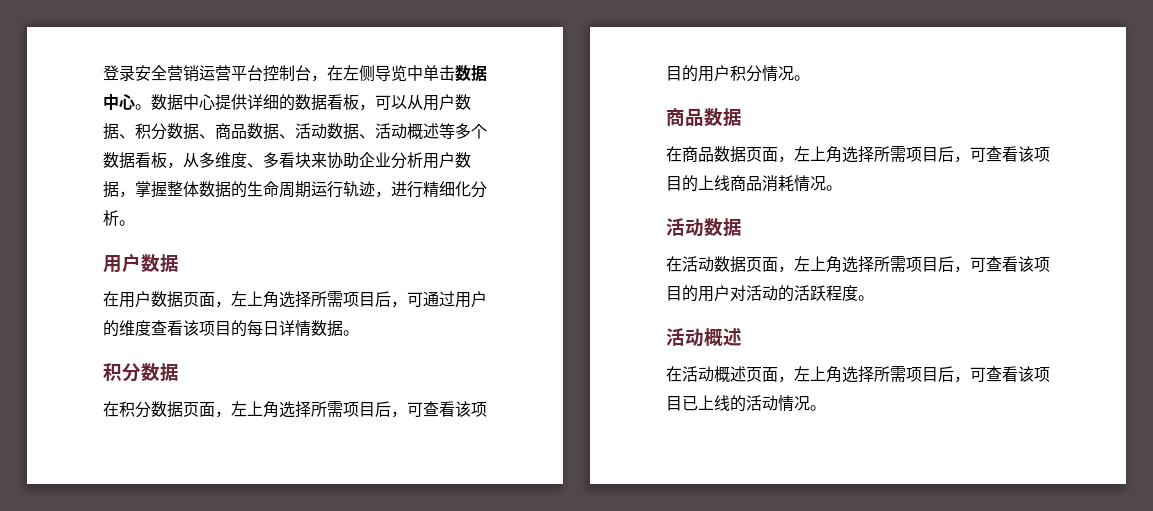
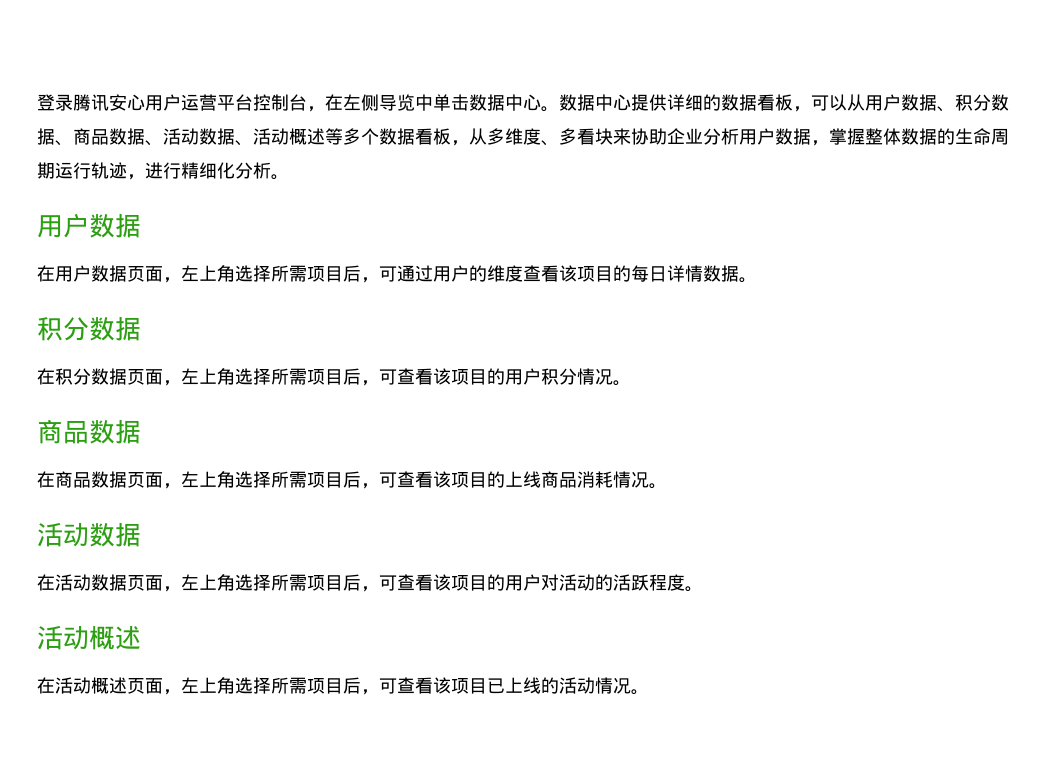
[135,65,199,82] 安全营销 -> [73,94,181,111] 腾讯安心用户

